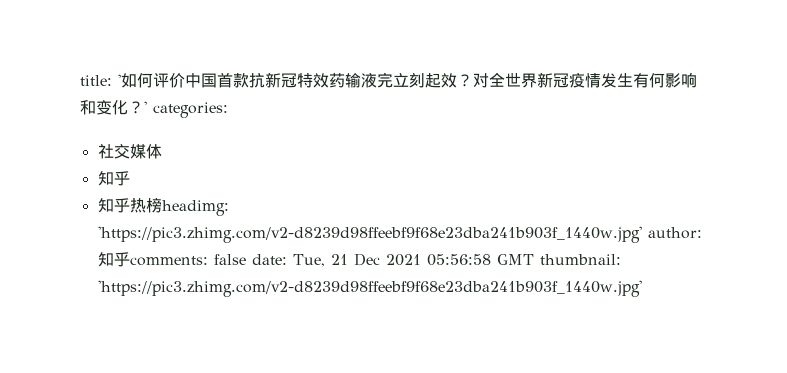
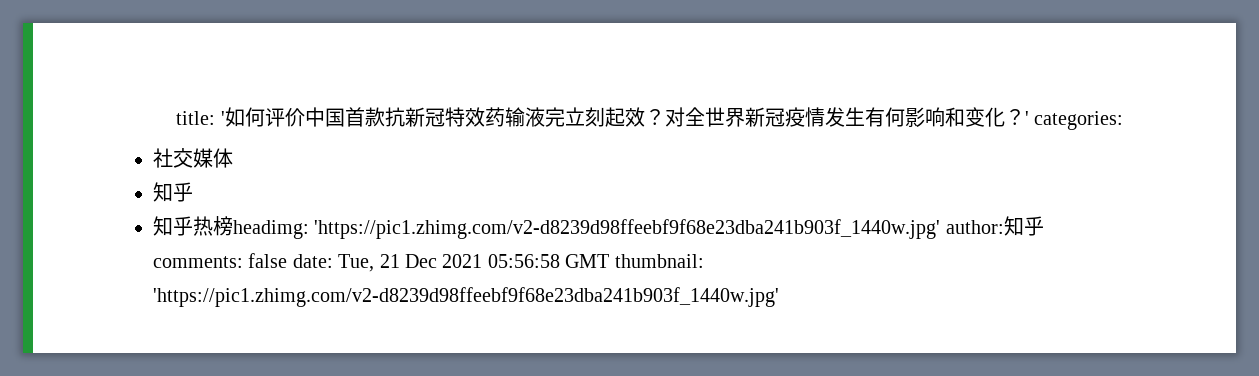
[97,226,642,243] 'https://pic3.zhimg.com/v2-d8239d98ffeebf9f68e23dba241b903f_1440w.jpg' -> [314,219,941,239] 'https://pic1.zhimg.com/v2-d8239d98ffeebf9f68e23dba241b903f_1440w.jpg'
[97,280,642,297] 'https://pic3.zhimg.com/v2-d8239d98ffeebf9f68e23dba241b903f_1440w.jpg' -> [153,287,779,307] 'https://pic1.zhimg.com/v2-d8239d98ffeebf9f68e23dba241b903f_1440w.jpg'

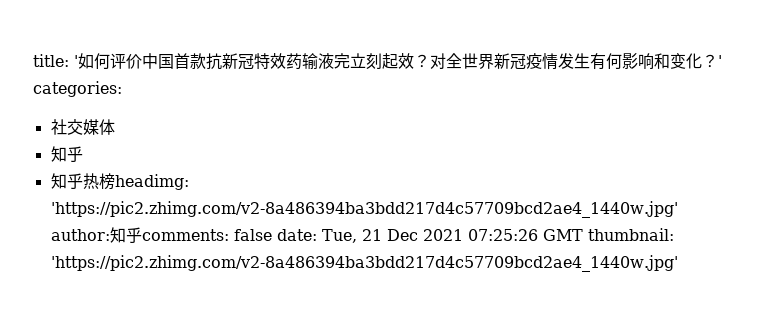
[314,219,941,239] 'https://pic1.zhimg.com/v2-d8239d98ffeebf9f68e23dba241b903f_1440w.jpg' -> [50,201,678,218] 'https://pic2.zhimg.com/v2-8a486394ba3bdd217d4c57709bcd2ae4_1440w.jpg'
[487,254,560,268] 05:56:58 -> [467,229,538,241] 07:25:26
[153,287,779,307] 'https://pic1.zhimg.com/v2-d8239d98ffeebf9f68e23dba241b903f_1440w.jpg' -> [50,255,678,272] 'https://pic2.zhimg.com/v2-8a486394ba3bdd217d4c57709bcd2ae4_1440w.jpg'

